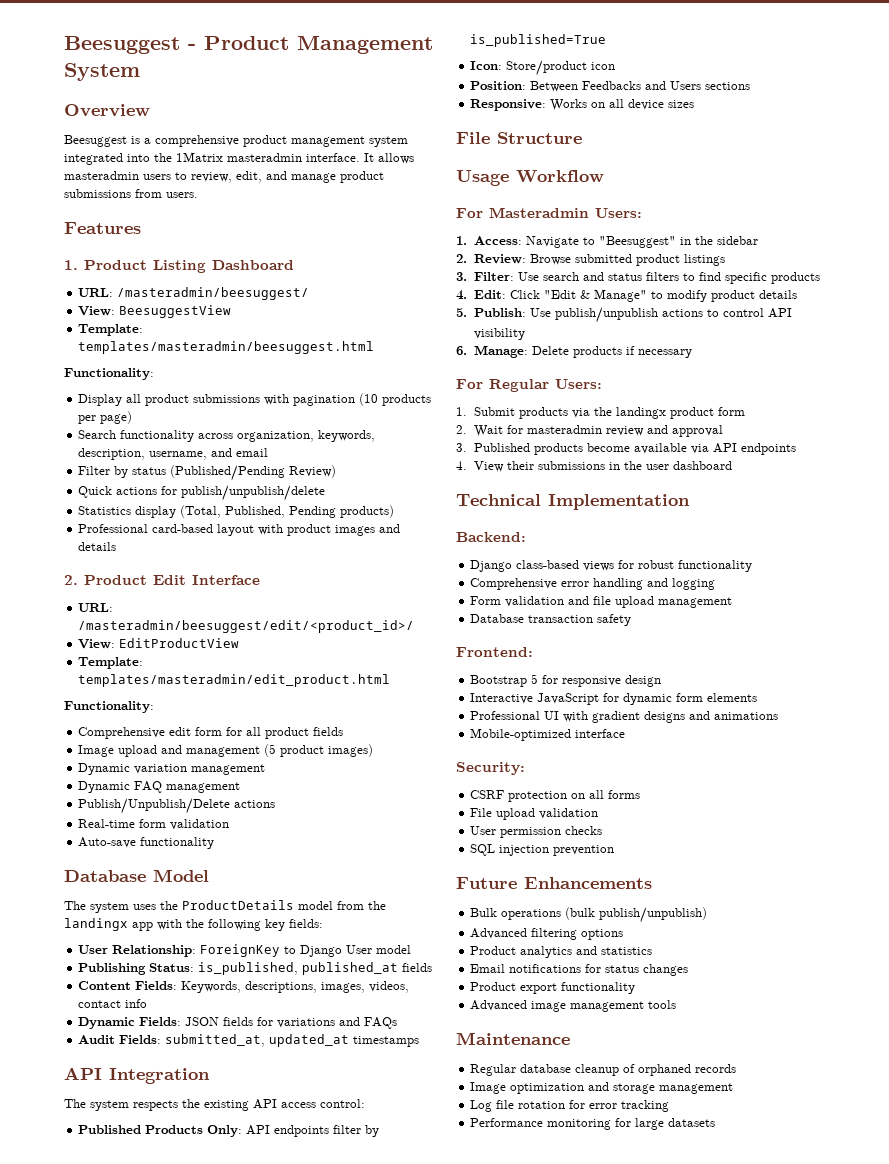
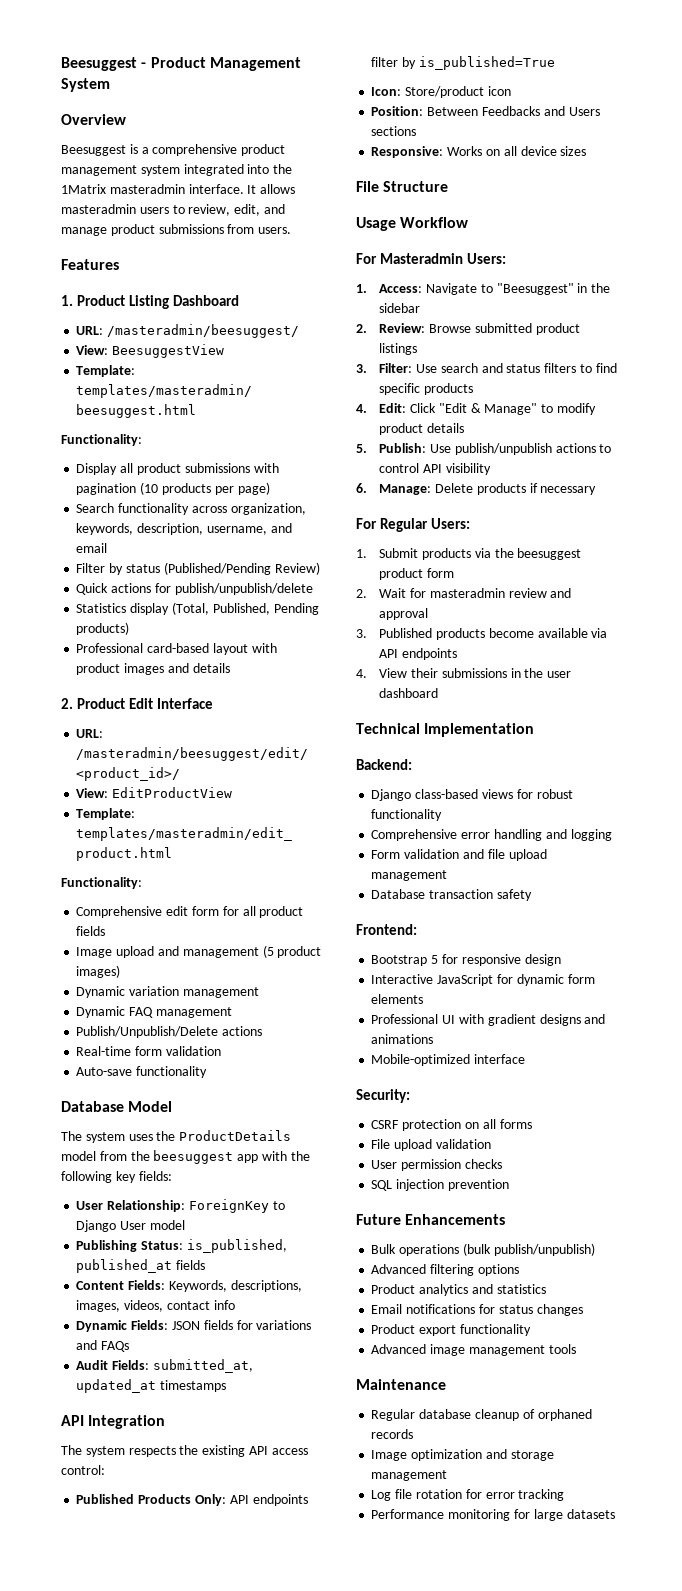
[64,918,128,931] landingx -> [153,1150,234,1164] beesuggest
[615,407,666,419] landingx -> [517,548,582,560] beesuggest

